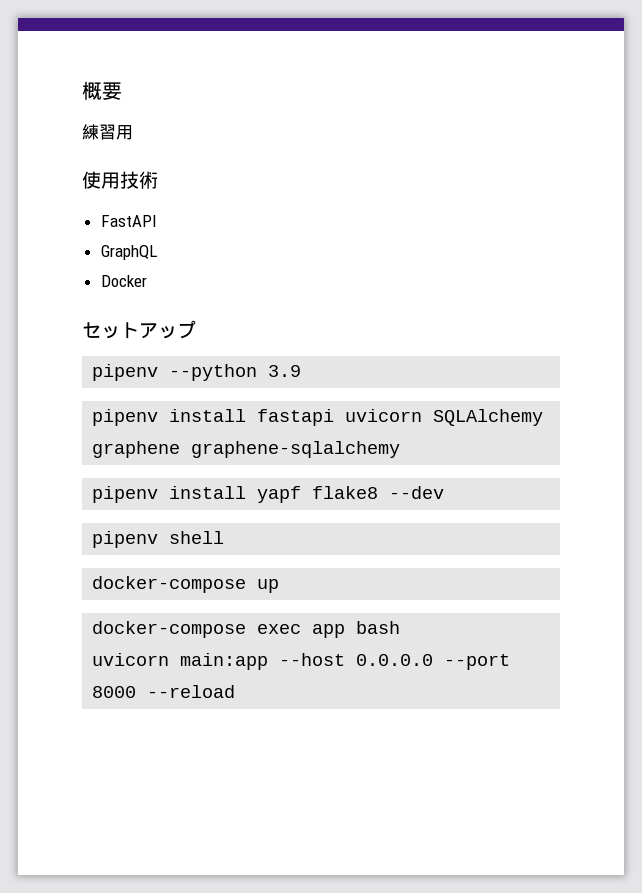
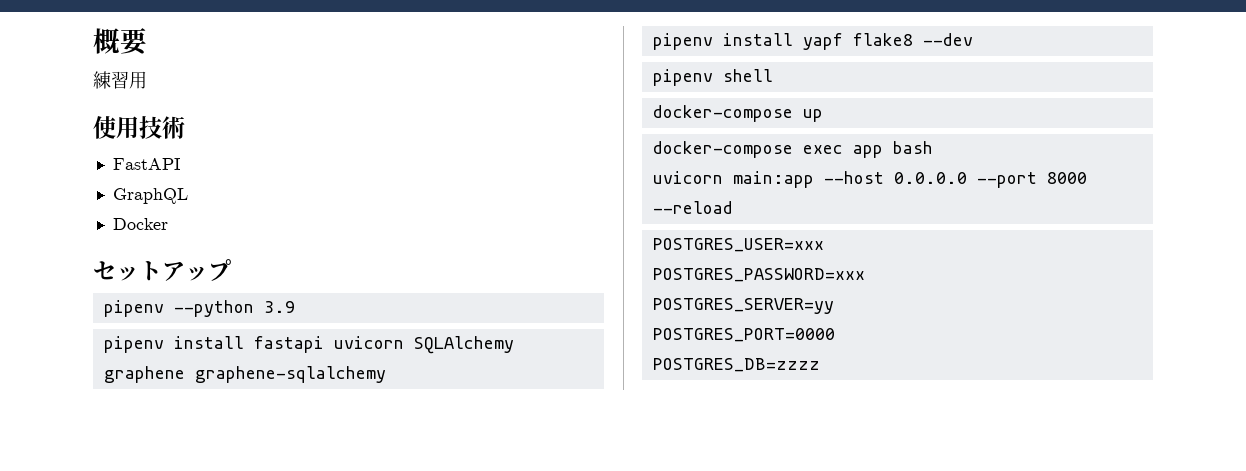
(236, 691) none -> [652,238,824,252] [652,268,865,282] [652,298,834,314] [652,328,835,342] [652,358,820,372] // POSTGRES_USER=xxx // POSTGRES_PASSWORD=xxx // POSTGRES_SERVER=yy // POSTGRES_PORT=0000 // POSTGRES_DB=zzzz

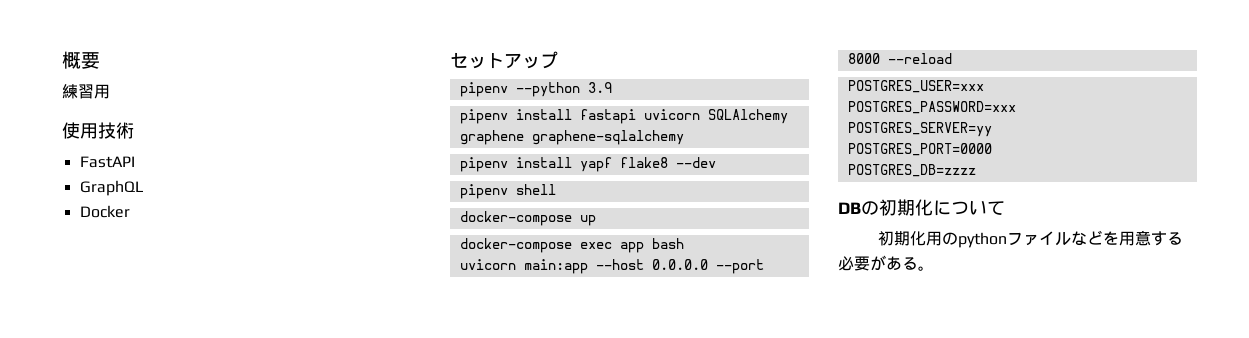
(820, 365) none -> [838,199,1005,216] [877,230,1183,248] [838,255,934,271] // DBの初期化について // 初期化用のpythonファイルなどを用意する必要がある。

